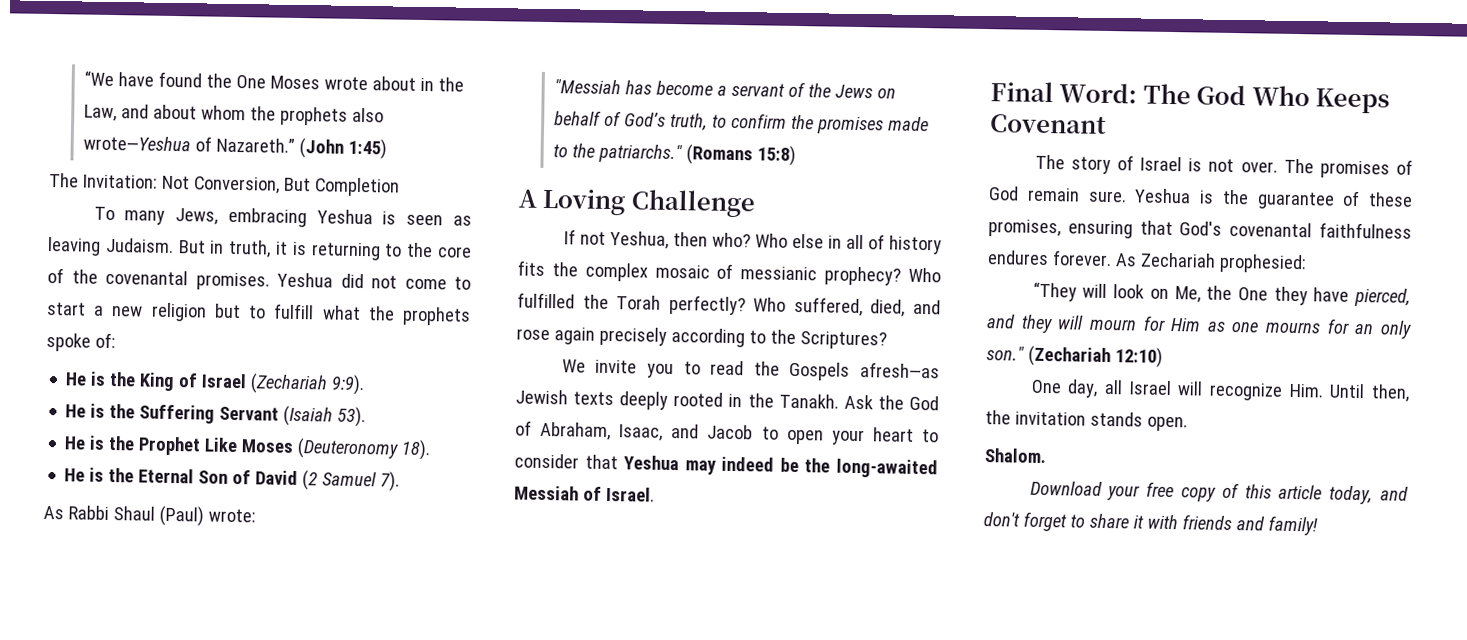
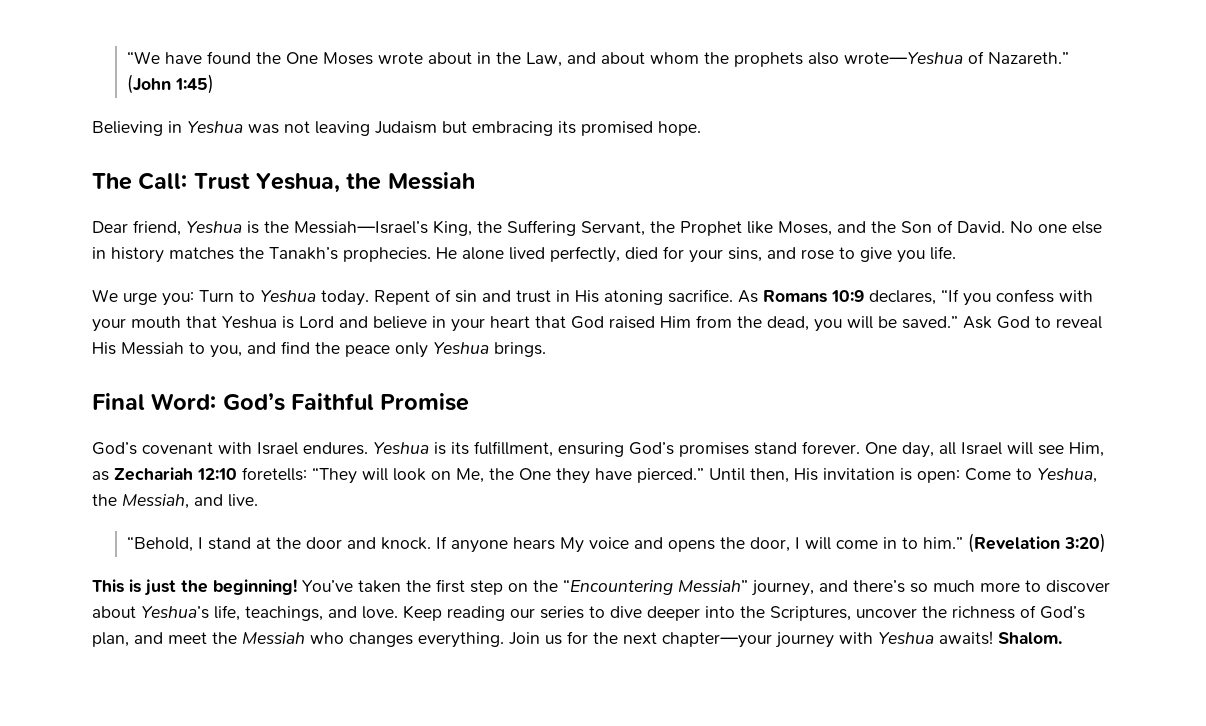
[49,172,400,197] [93,206,472,228] [47,236,473,261] [47,267,471,291] [46,301,472,326] [46,332,116,352] [65,371,366,396] [65,403,367,428] [64,435,432,461] [64,467,401,492] [43,505,256,527] [554,79,897,99] [554,110,930,135] [553,143,797,166] [518,188,756,218] [563,229,942,255] [517,260,941,286] [517,292,941,317] [516,326,887,350] [561,359,940,381] [515,389,939,411] [515,420,939,446] [514,453,938,479] [514,485,655,502] [990,81,1391,114] [990,114,1107,134] [1034,154,1413,179] [988,186,1413,210] [988,219,1412,239] [987,250,1307,274] The Invitation: Not Conversion, But Completion // To many Jews, embracing Yeshua is seen as leaving Judaism. But in truth, it is returning to the core of the covenantal promises. Yeshua did not come to start a new religion but to fulfill what the prophets spoke of: // He is the King of Israel (Zechariah 9:9). // He is the Suffering Servant (Isaiah 53). // He is the Prophet Like Moses (Deuteronomy 18). // He is the Eternal Son of David (2 Samuel 7). // As Rabbi Shaul (Paul) wrote: // "Messiah has become a servant of the Jews on behalf of God’s truth, to confirm the promises made to the patriarchs." (Romans 15:8) // A Loving Challenge // If not Yeshua, then who? Who else in all of history fits the complex mosaic of messianic prophecy? Who fulfilled the Torah perfectly? Who suffered, died, and rose again precisely according to the Scriptures? // We invite you to read the Gospels afresh—as Jewish texts deeply rooted in the Tanakh. Ask the God of Abraham, Isaac, and Jacob to open your heart to consider that Yeshua may indeed be the long-awaited Messiah of Israel. // Final Word: The God Who Keeps Covenant // The story of Israel is not over. The promises of God remain sure. Yeshua is the guarantee of these promises, ensuring that God's covenantal faithfulness endures forever. As Zechariah prophesied: // -> [92,121,701,136] [92,172,475,193] [92,220,1102,236] [92,246,956,263] [92,289,1093,306] [92,315,1102,332] [92,341,546,358] [92,393,470,411] [92,441,1104,458] [92,467,307,481] Believing in Yeshua was not leaving Judaism but embracing its promised hope. // The Call: Trust Yeshua, the Messiah // Dear friend, Yeshua is the Messiah—Israel’s King, the Suffering Servant, the Prophet like Moses, and the Son of David. No one else in history matches the Tanakh’s prophecies. He alone lived perfectly, died for your sins, and rose to give you life. // We urge you: Turn to Yeshua today. Repent of sin and trust in His atoning sacrifice. As Romans 10:9 declares, “If you confess with your mouth that Yeshua is Lord and believe in your heart that God raised Him from the dead, you will be saved.” Ask God to reveal His Messiah to you, and find the peace only Yeshua brings. // Final Word: God’s Faithful Promise // God’s covenant with Israel endures. Yeshua is its fulfillment, ensuring God’s promises stand forever. One day, all Israel will see Him, as Zechariah 12:10 foretells:
[1354,287,1411,307] [986,314,1412,339] [986,345,1163,368] [1030,379,1410,402] [985,410,1188,432] [984,448,1046,464] [1029,480,1409,505] [983,511,1318,536] pierced, and they will mourn for Him as one mourns for an only son." (Zechariah 12:10) // One day, all Israel will recognize Him. Until then, the invitation stands open. // Shalom. // Download your free copy of this article today, and don't forget to share it with friends and family! -> [637,468,1097,483] [92,494,258,509] [126,533,1106,553] [92,579,1110,596] [92,605,1085,621] [92,631,1062,648] pierced.” Until then, His invitation is open: Come to Yeshua, the Messiah, and live. // “Behold, I stand at the door and knock. If anyone hears My voice and opens the door, I will come in to him.” (Revelation 3:20) // This is just the beginning! You’ve taken the first step on the “Encountering Messiah” journey, and there’s so much more to discover about Yeshua’s life, teachings, and love. Keep reading our series to dive deeper into the Scriptures, uncover the richness of God’s plan, and meet the Messiah who changes everything. Join us for the next chapter—your journey with Yeshua awaits! Shalom.

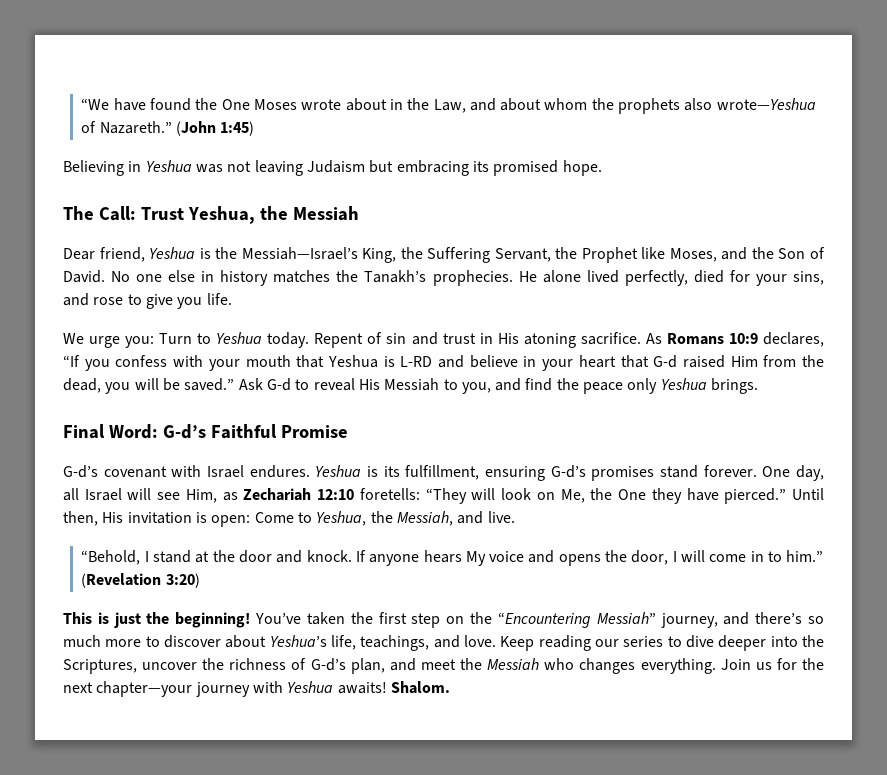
[299,316,334,328] Lord -> [400,356,433,367] L-RD
[571,316,604,329] God -> [653,355,678,368] G-d
[997,316,1030,329] God -> [266,378,291,391] G-d
[222,393,285,411] God’s -> [162,424,206,439] G-d’s
[92,442,137,455] God’s -> [63,465,98,478] G-d’s
[629,442,674,455] God’s -> [550,465,586,478] G-d’s
[1040,606,1085,619] God’s -> [310,658,346,671] G-d’s

